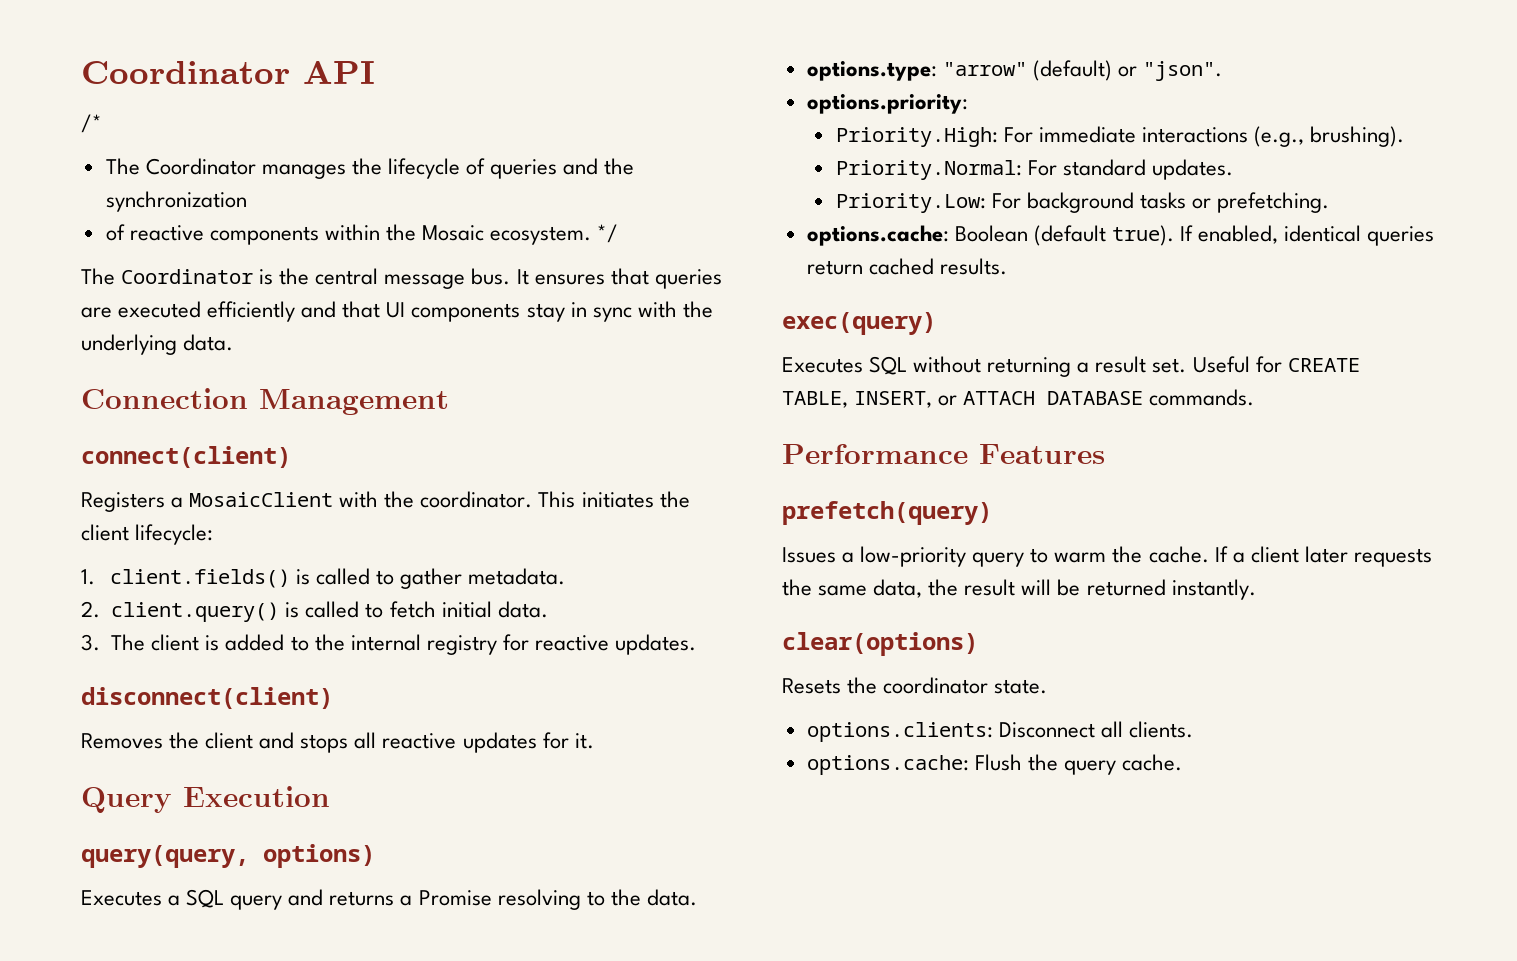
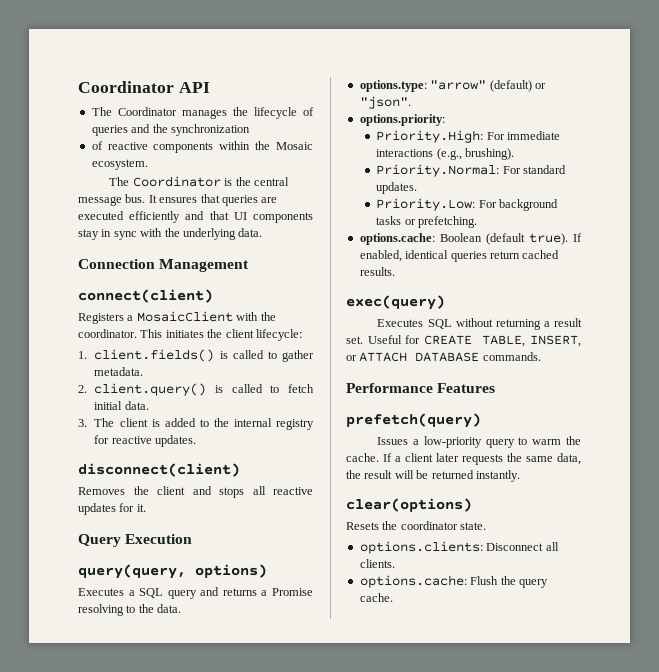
[81,114,102,133] // /* -> (210, 87) none
[597,224,619,243] */ -> (148, 164) none

